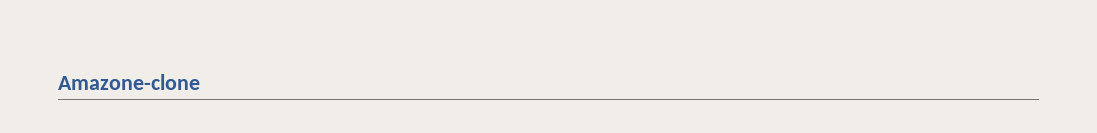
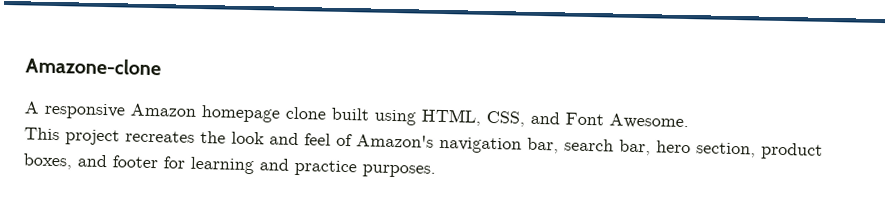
(200, 82) none -> [24,101,689,130] [24,127,823,160] [23,153,436,178] // A responsive Amazon homepage clone built using HTML, CSS, and Font Awesome. // This project recreates the look and feel of Amazon's navigation bar, search bar, hero section, product boxes, and footer for learning and practice purposes.

